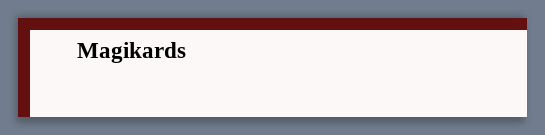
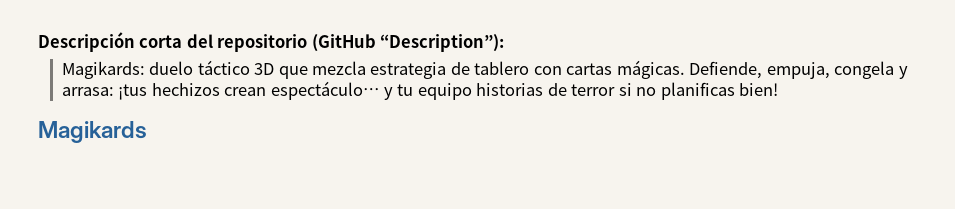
(77, 52) none -> [38,32,505,52] [61,60,908,79] [61,81,779,100] Descripción corta del repositorio (GitHub “Description”): // Magikards: duelo táctico 3D que mezcla estrategia de tablero con cartas mágicas. Defiende, empuja, congela y arrasa: ¡tus hechizos crean espectáculo… y tu equipo historias de terror si no planificas bien! //

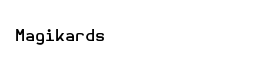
[38,32,505,52] [61,60,908,79] [61,81,779,100] Descripción corta del repositorio (GitHub “Description”): // Magikards: duelo táctico 3D que mezcla estrategia de tablero con cartas mágicas. Defiende, empuja, congela y arrasa: ¡tus hechizos crean espectáculo… y tu equipo historias de terror si no planificas bien! // -> (15, 37) none

